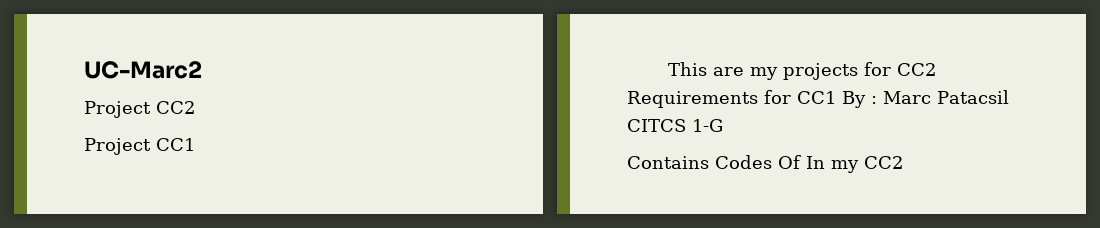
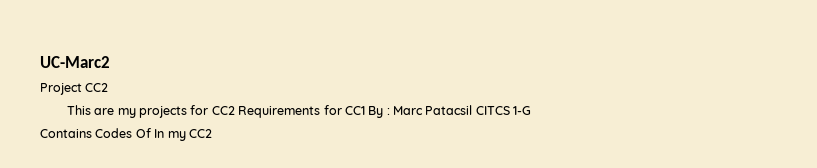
[84,138,195,155] // Project CC1 -> (109, 87) none

